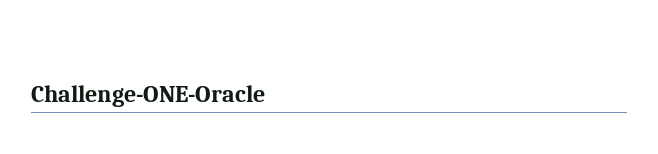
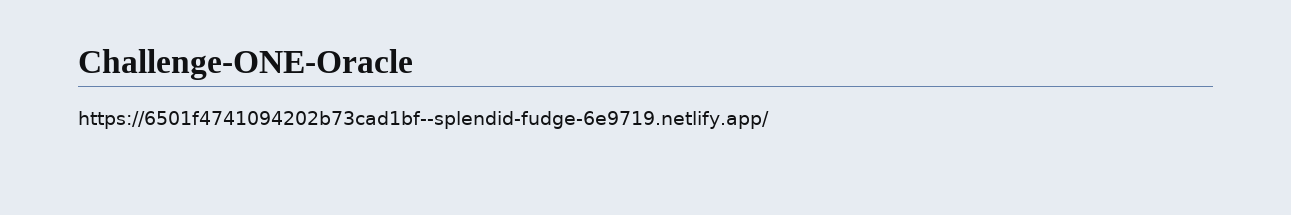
(265, 96) none -> [78,111,769,129] // https://6501f4741094202b73cad1bf--splendid-fudge-6e9719.netlify.app/

